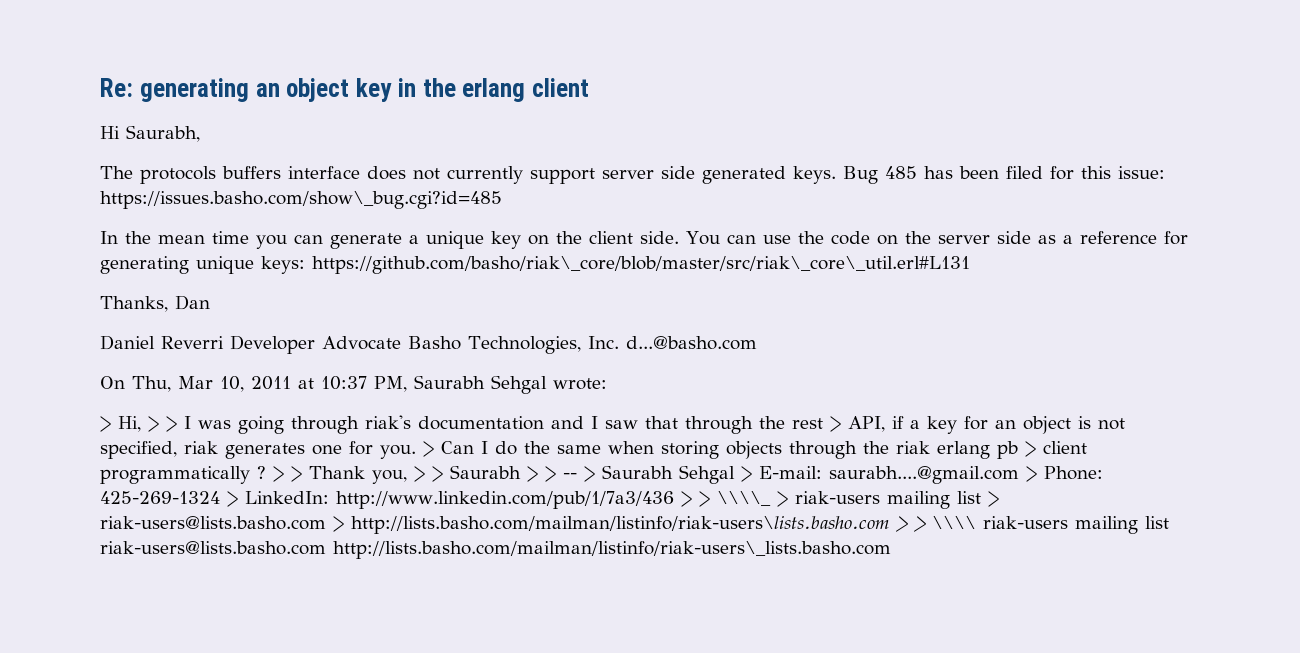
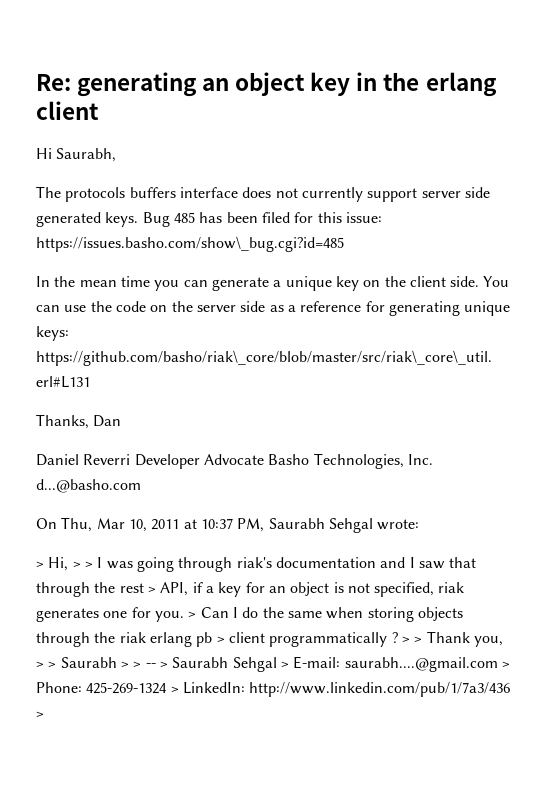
[698,491,999,509] [100,516,1169,534] [100,541,891,559] > \\\\_ > riak-users mailing list > riak-users@lists.basho.com > http://lists.basho.com/mailman/listinfo/riak-users\lists.basho.com > > \\\\ riak-users mailing list riak-users@lists.basho.com http://lists.basho.com/mailman/listinfo/riak-users\_lists.basho.com -> (44, 714) none

